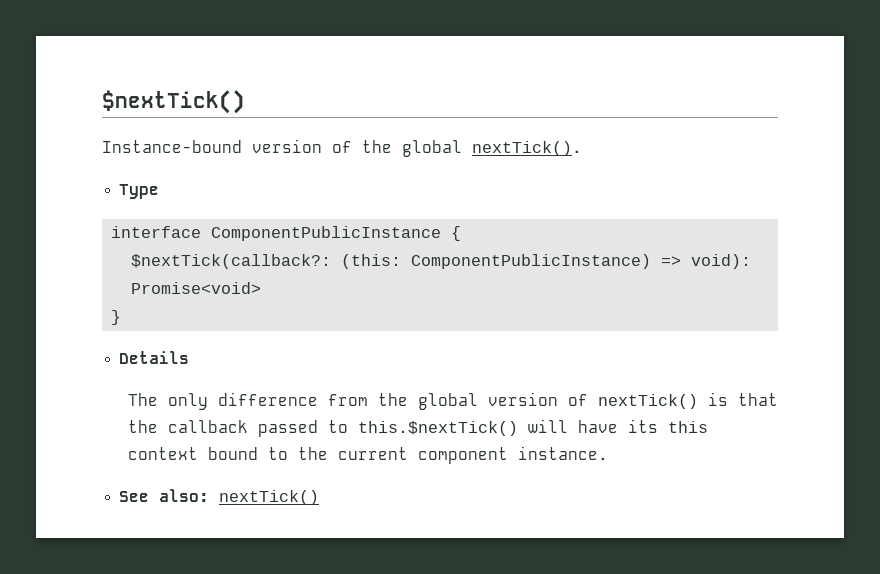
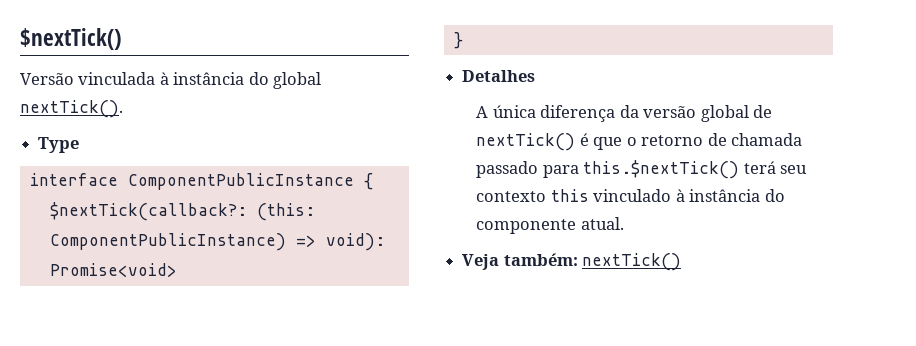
[102,139,392,153] Instance-bound version of the -> [20,72,269,85] Versão vinculada à instância do
[119,351,190,364] [127,392,778,410] [127,419,708,437] [127,446,608,464] [119,489,210,502] Details // The only difference from the global version of nextTick() is that the callback passed to this.$nextTick() will have its this context bound to the current component instance. // See also: -> [462,70,536,82] [476,105,773,122] [476,133,803,151] [476,160,808,179] [476,189,785,202] [476,217,624,234] [462,253,578,270] Detalhes // A única diferença da versão global de nextTick() é que o retorno de chamada passado para this.$nextTick() terá seu contexto this vinculado à instância do componente atual. // Veja também:

